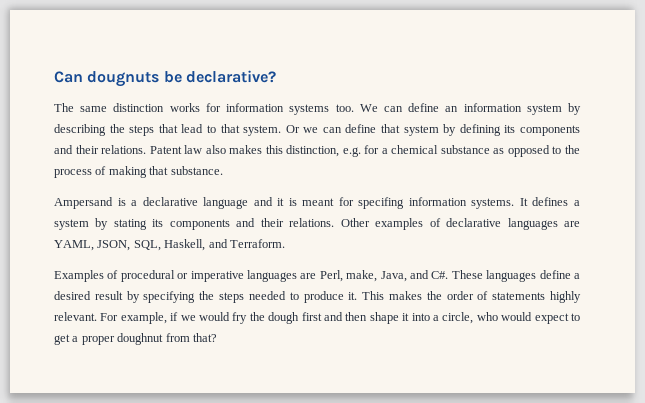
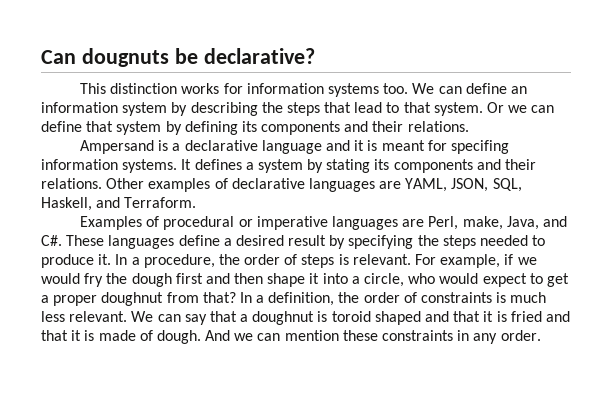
[54,103,108,112] The same -> [80,83,107,94] This
[149,145,580,157] [54,166,223,178] Patent law also makes this distinction, e.g. for a chemical substance as opposed to the process of making that substance. -> (469, 126) none
[362,291,581,303] This makes the order of statements highly -> [115,254,349,268] In a procedure, the order of steps is
(217, 337) none -> [239,292,547,306] [41,311,570,325] [41,330,541,344] In a definition, the order of constraints is much less relevant. We can say that a doughnut is toroid shaped and that it is fried and that it is made of dough. And we can mention these constraints in any order.

